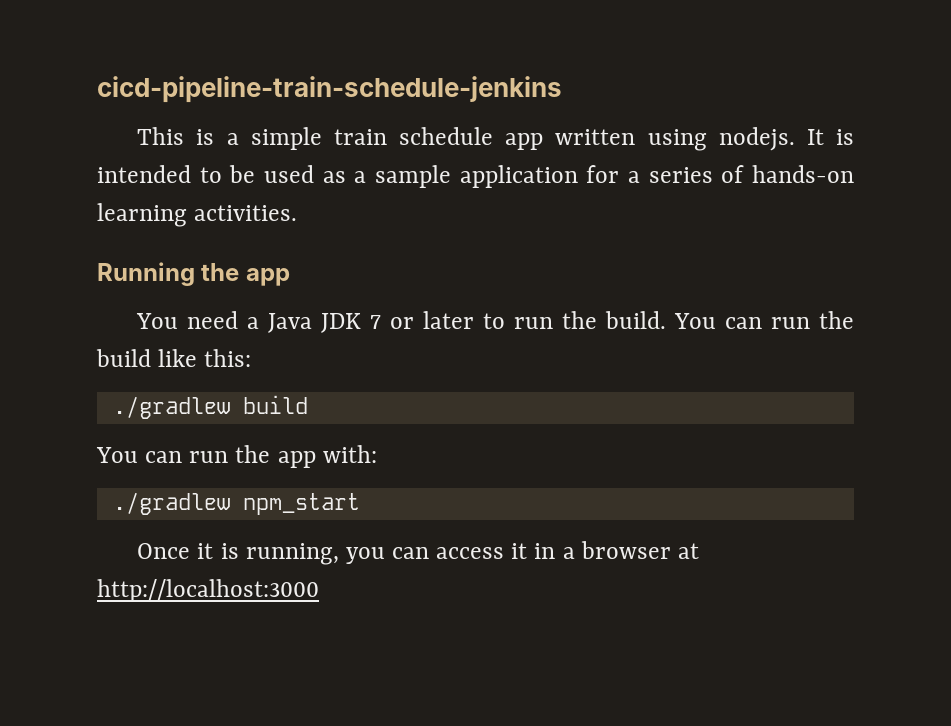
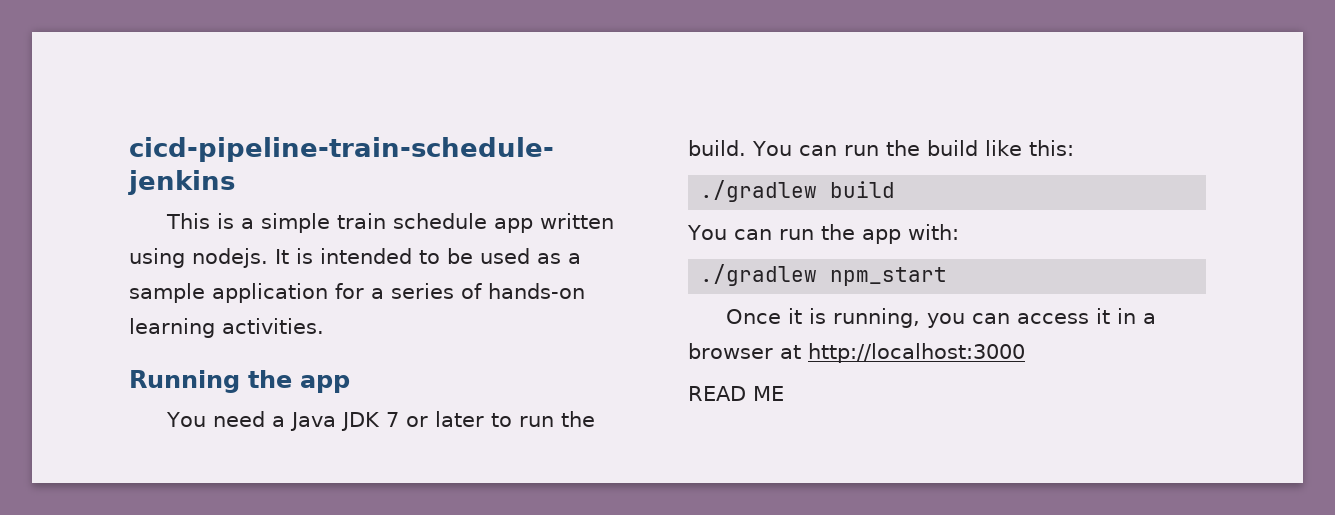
(319, 590) none -> [688,386,784,401] // READ ME

